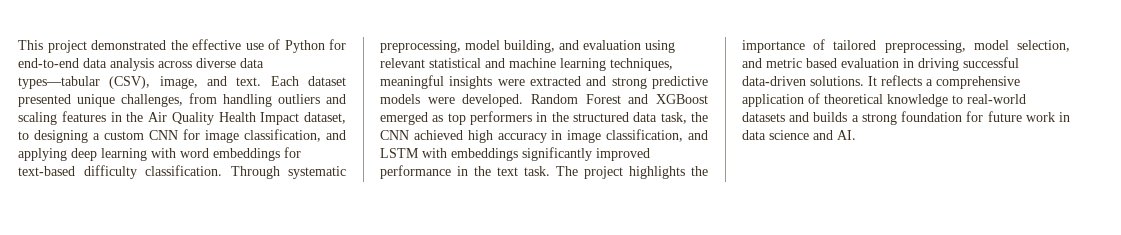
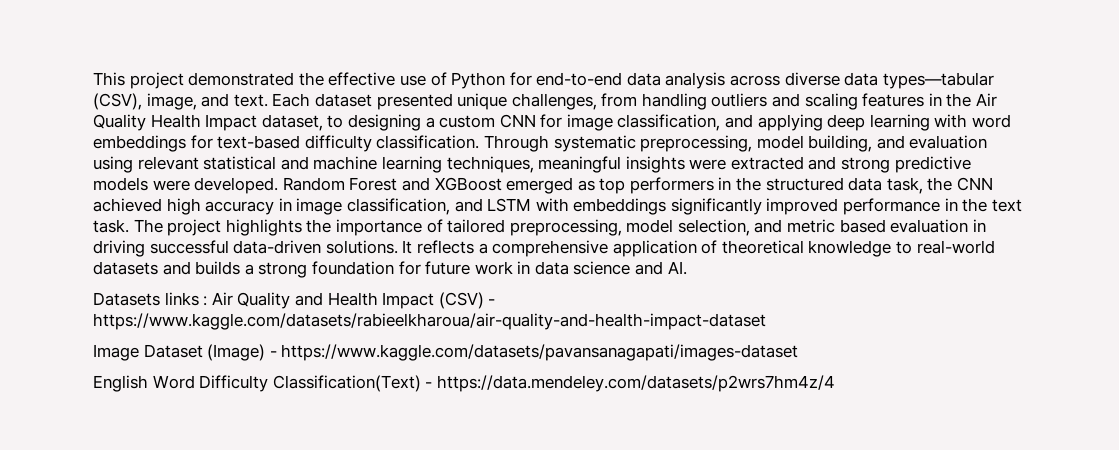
(856, 135) none -> [93,292,496,309] [93,313,766,330] [93,344,799,361] [93,375,835,392] // Datasets links : Air Quality and Health Impact (CSV) - https://www.kaggle.com/datasets/rabieelkharoua/air-quality-and-health-impact-dataset // Image Dataset (Image) - https://www.kaggle.com/datasets/pavansanagapati/images-dataset // English Word Difficulty Classification(Text) - https://data.mendeley.com/datasets/p2wrs7hm4z/4

